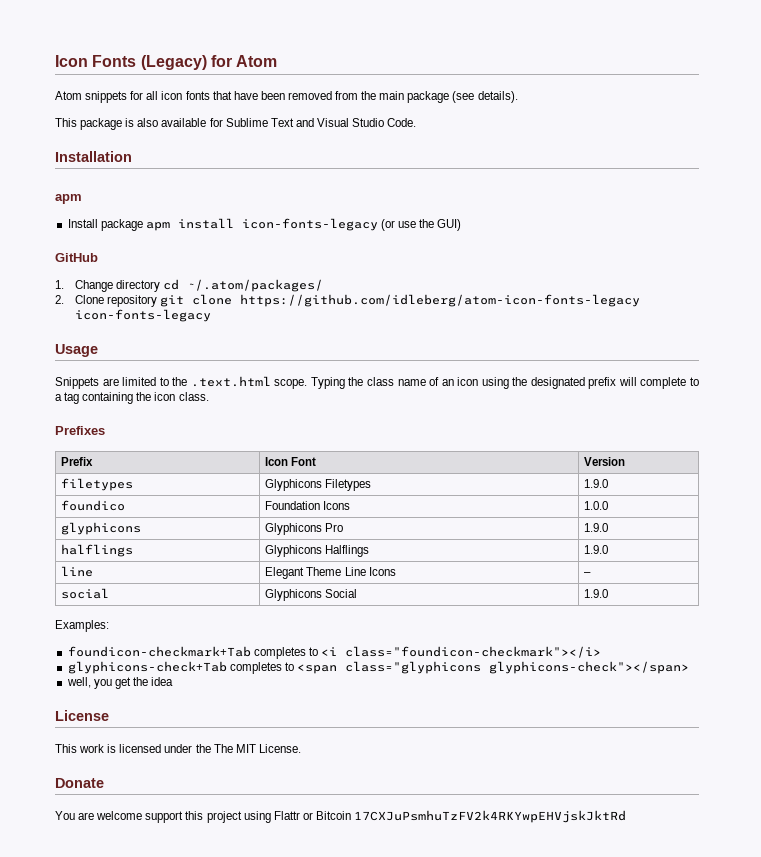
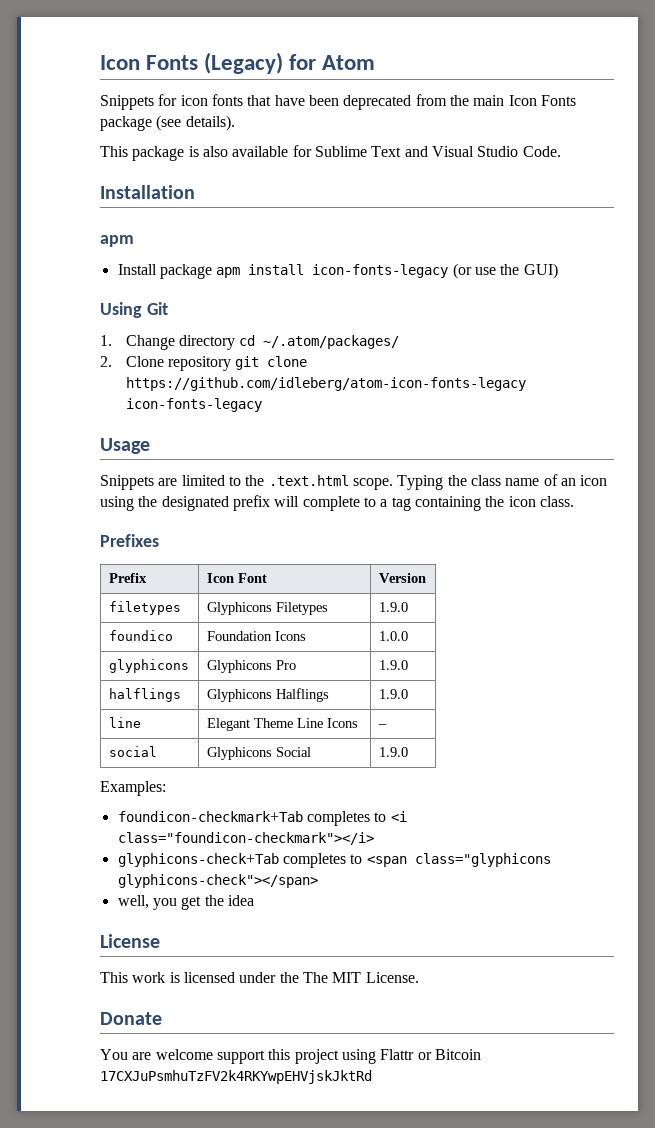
[55,91,159,103] Atom snippets for all -> [100,94,178,110] Snippets for
[287,91,332,100] removed -> [343,95,412,110] deprecated
(405, 95) none -> [508,95,576,106] Icon Fonts
[55,253,98,262] GitHub -> [100,302,168,318] Using Git

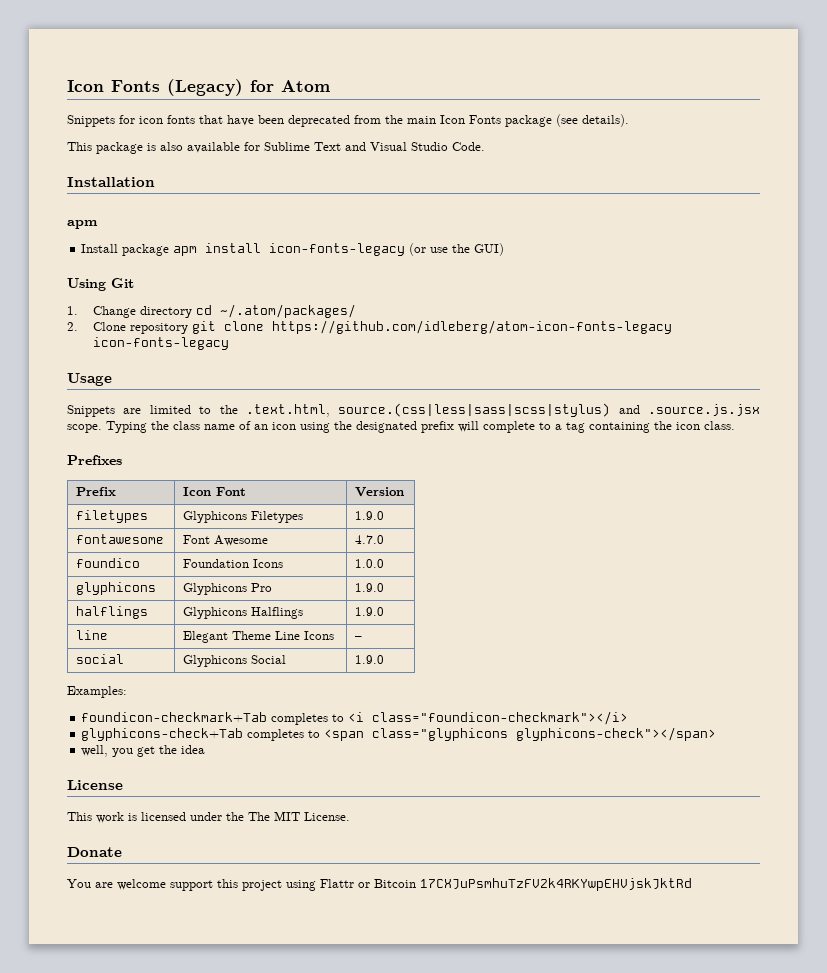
[268,475,349,486] .text.html -> [245,403,760,417] .text.html, source.(css|less|sass|scss|stylus) and .source.js.jsx
(408, 607) none -> [76,534,165,544] [183,535,269,546] [355,535,385,544] // fontawesome | Font Awesome | 4.7.0

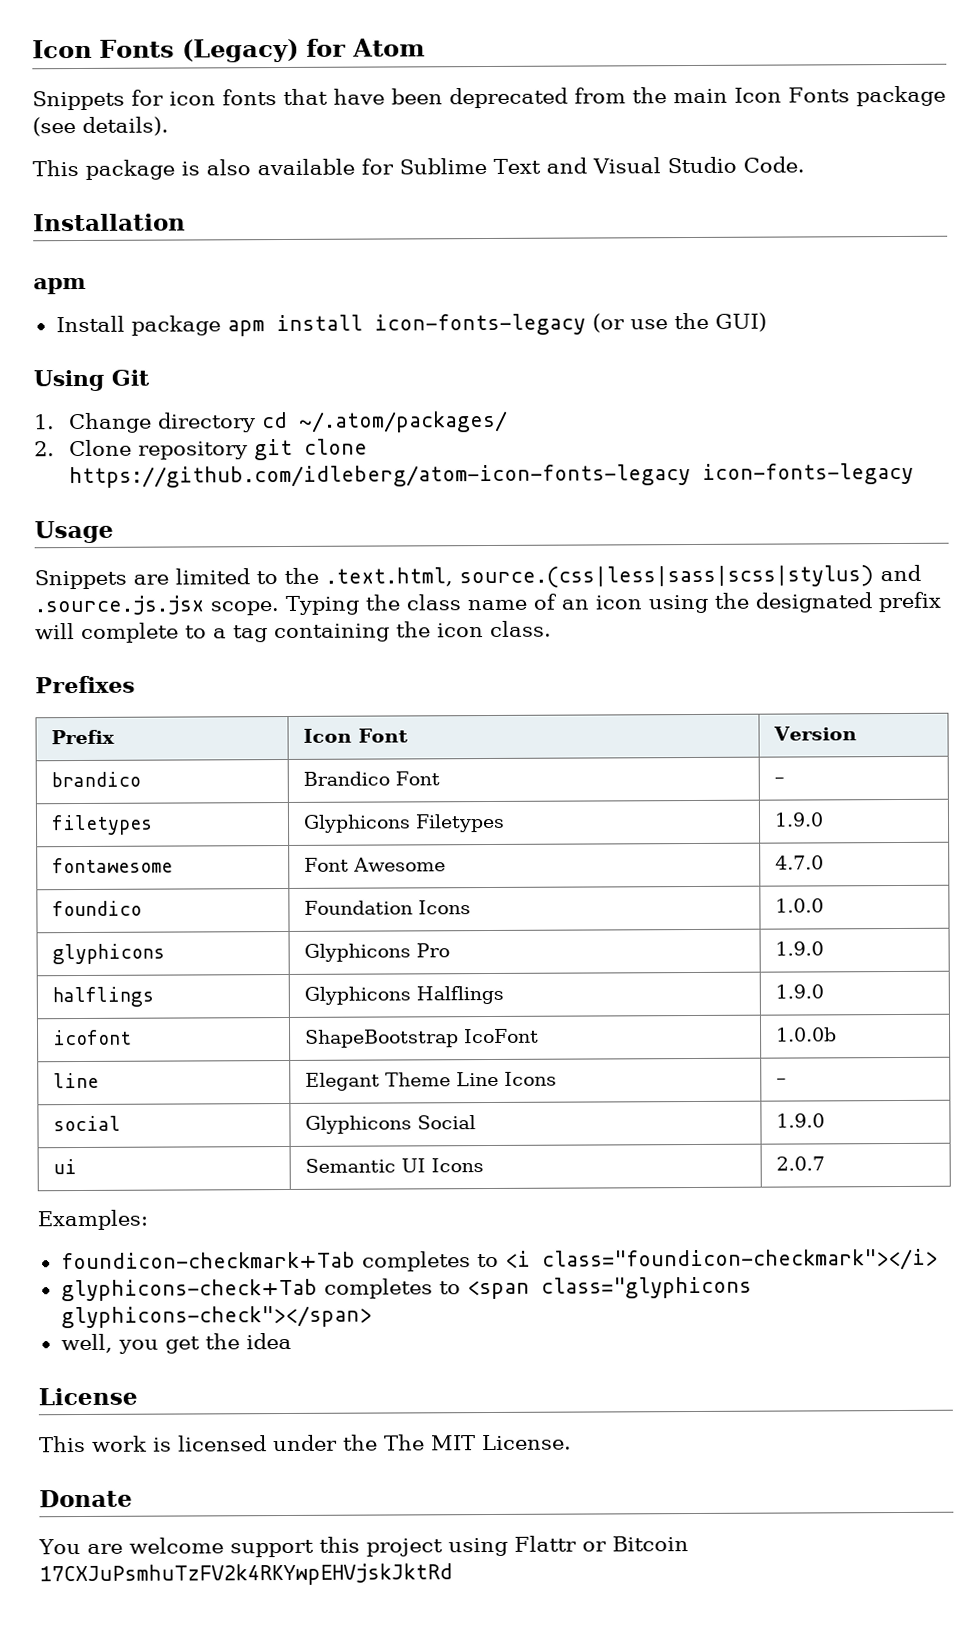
(405, 492) none -> [51,771,142,788] [303,771,441,786] [774,777,786,784] // brandico | Brandico Font | –
(385, 611) none -> [53,1029,133,1046] [305,1028,540,1048] [776,1027,838,1042] // icofont | ShapeBootstrap IcoFont | 1.0.0b
(385, 659) none -> [53,1159,78,1175] [305,1158,485,1173] [776,1156,826,1171] // ui | Semantic UI Icons | 2.0.7

